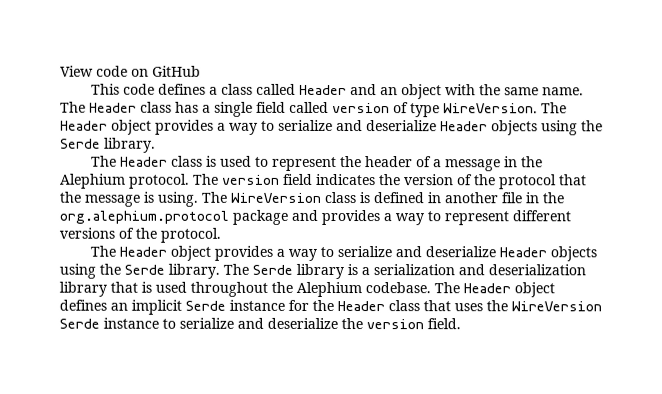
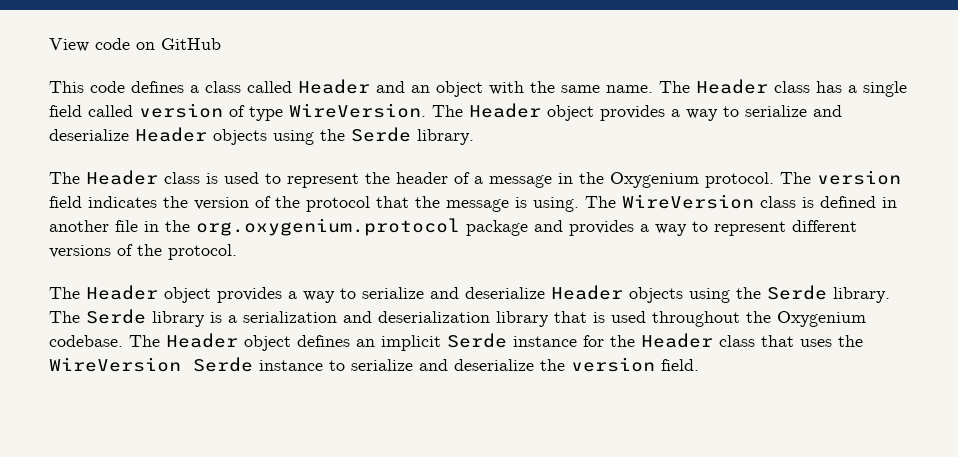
[60,173,126,189] Alephium -> [610,172,699,188] Oxygenium
[59,210,229,224] org.alephium.protocol -> [196,218,460,236] org.oxygenium.protocol
[296,281,362,298] Alephium -> [777,311,866,327] Oxygenium

